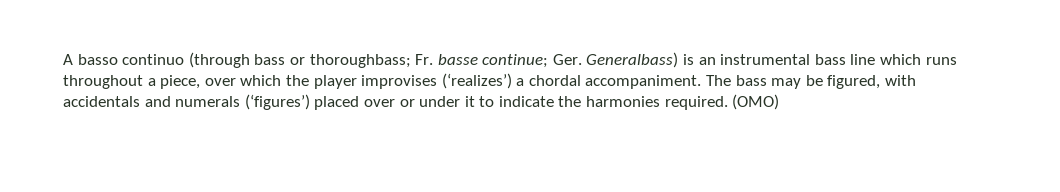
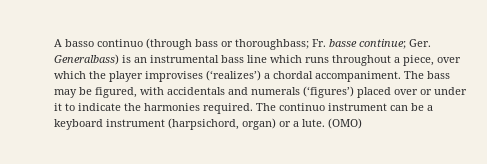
(728, 103) none -> [256,103,433,111] [54,118,325,130] The continuo instrument can be a keyboard instrument (harpsichord, organ) or a lute.

